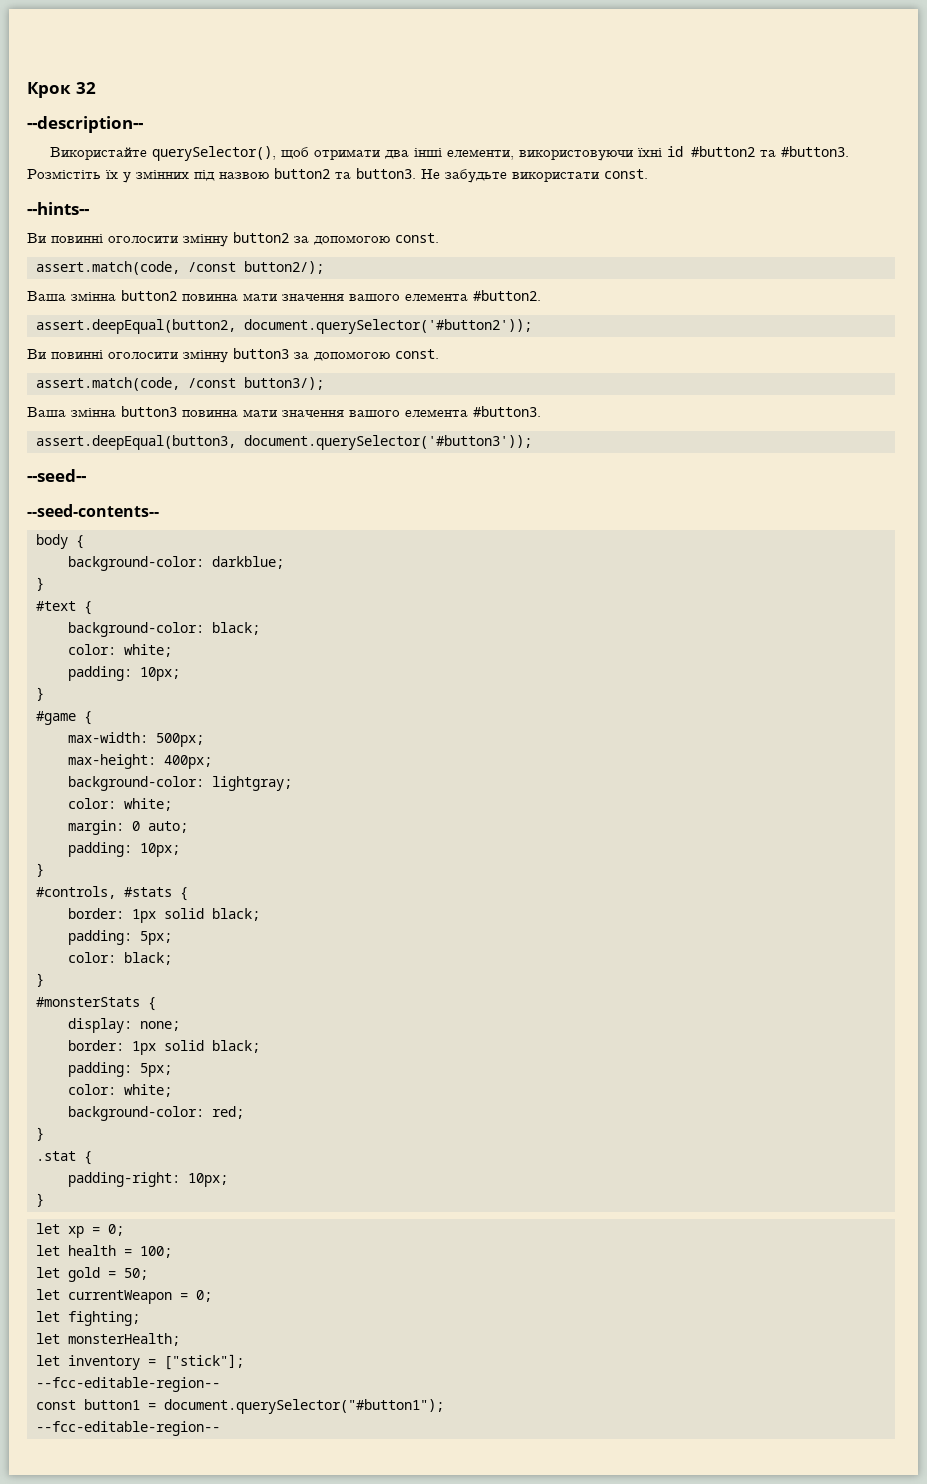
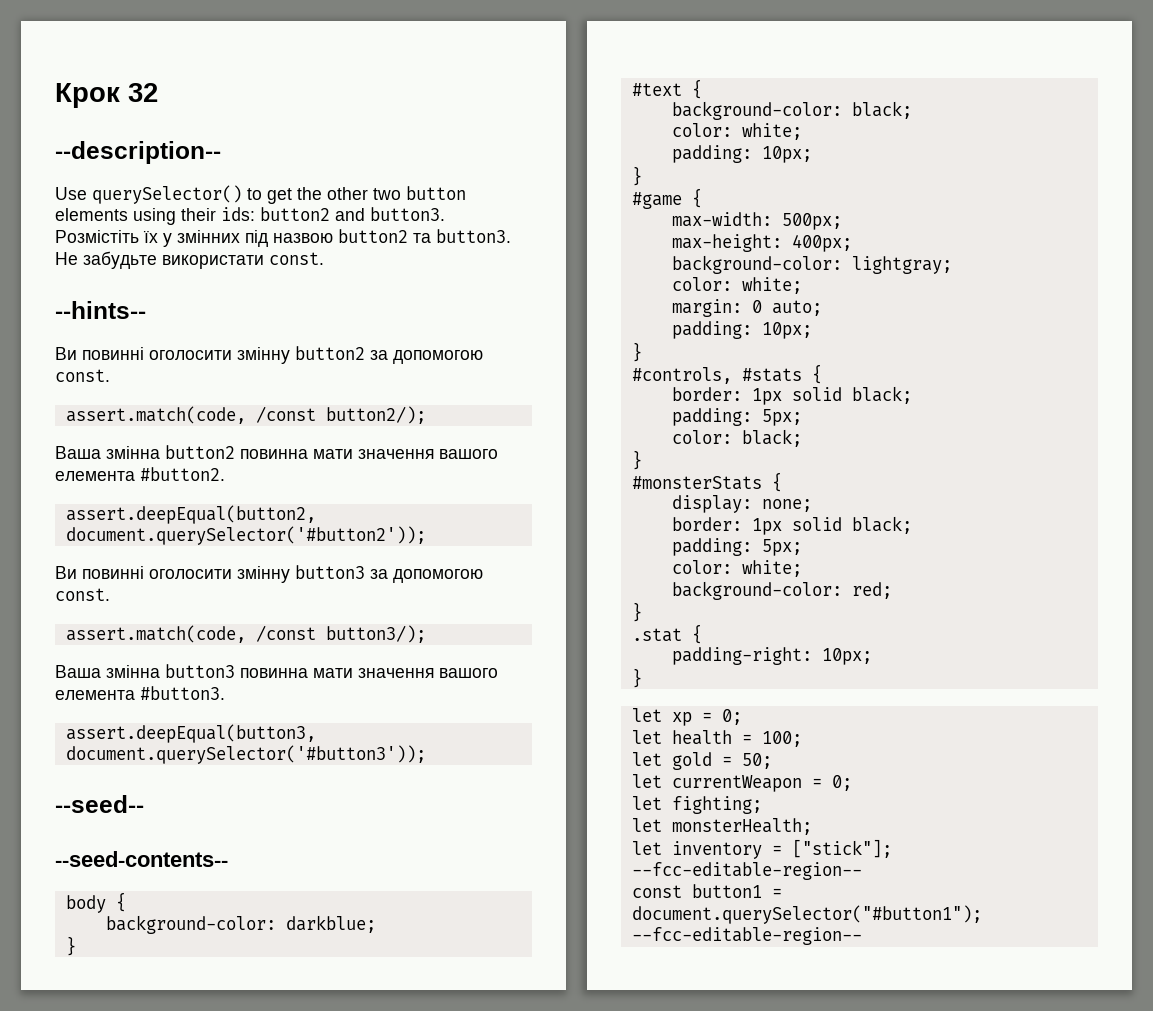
[49,146,849,161] Використайте querySelector(), щоб отримати два інші елементи, використовуючи їхні id #button2 та #button3. -> [55,185,466,204] [55,207,445,225] Use querySelector() to get the other two button elements using their ids: button2 and button3.

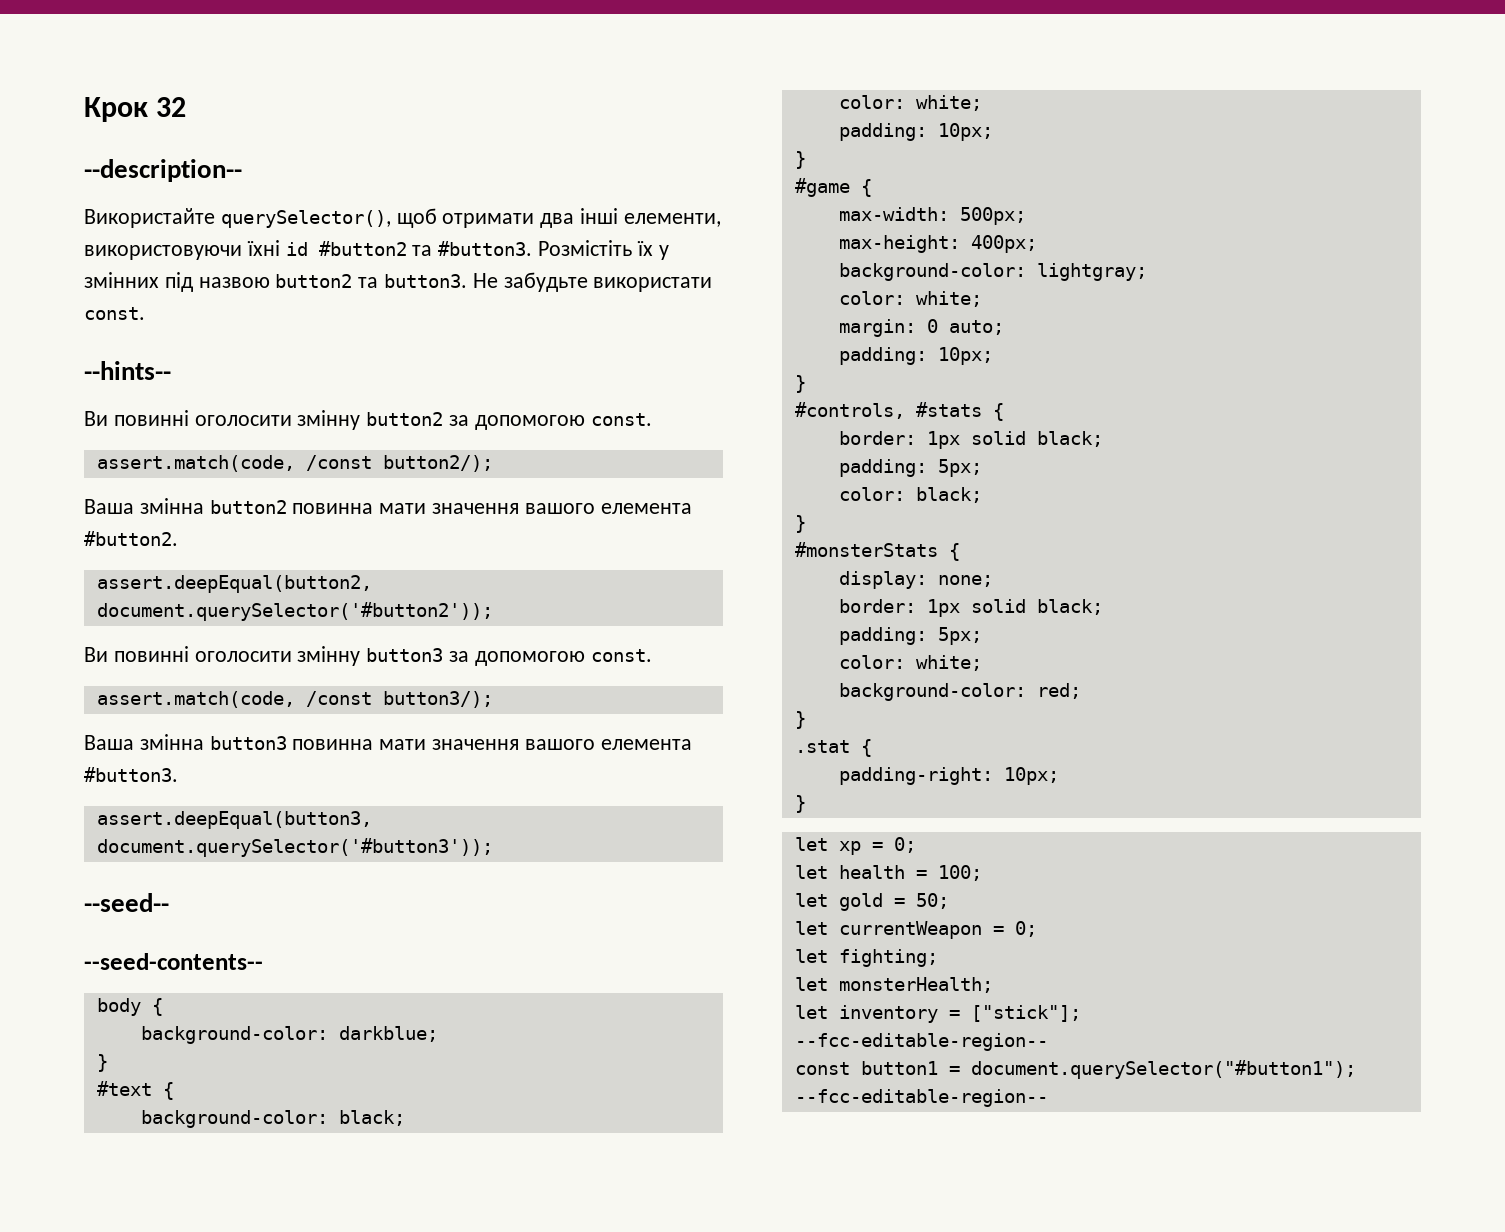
[55,185,466,204] [55,207,445,225] Use querySelector() to get the other two button elements using their ids: button2 and button3. -> [84,208,721,228] [84,240,533,260] Використайте querySelector(), щоб отримати два інші елементи, використовуючи їхні id #button2 та #button3.

